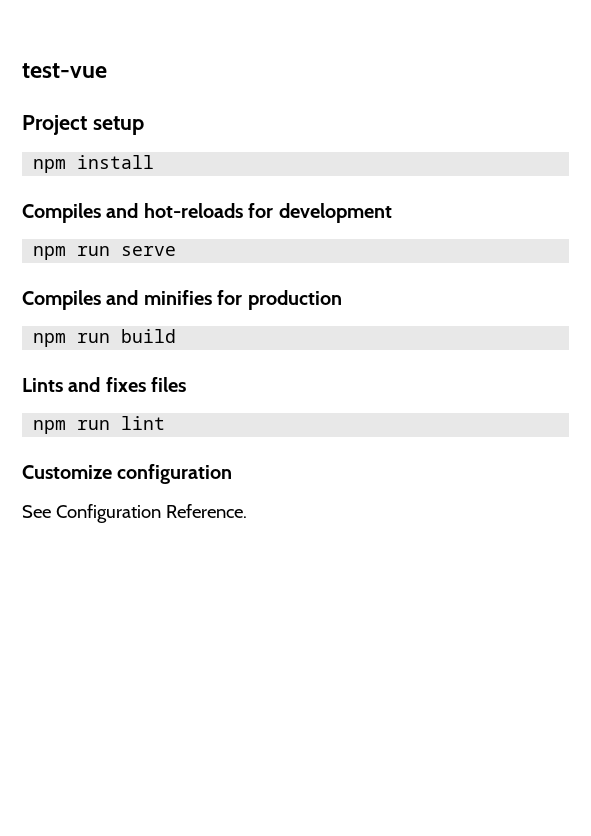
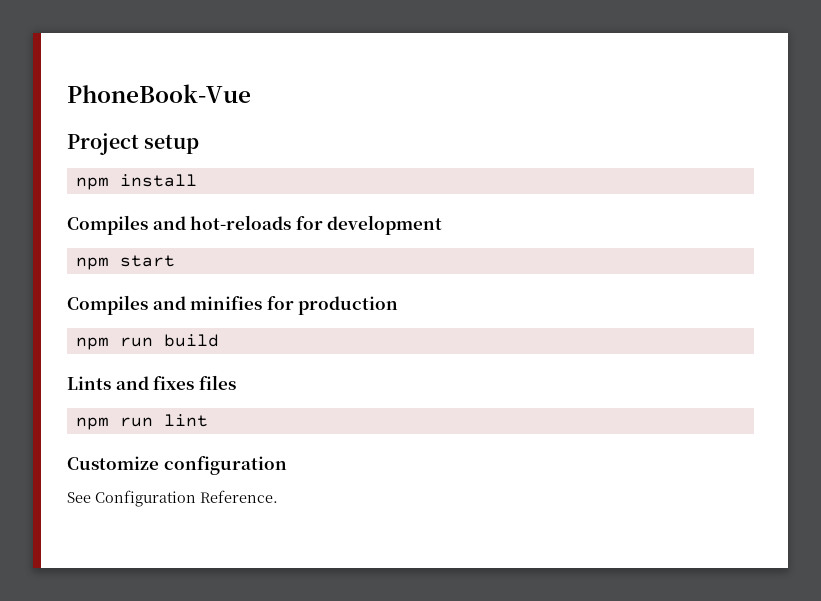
[22,63,107,78] test-vue -> [67,84,251,103] PhoneBook-Vue
[77,246,177,256] run serve -> [119,255,175,267] start

